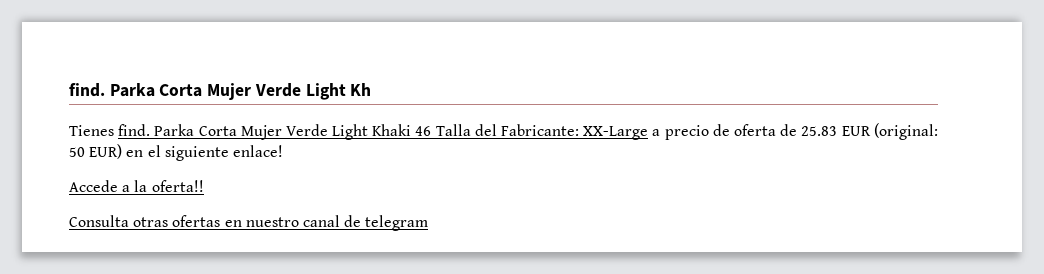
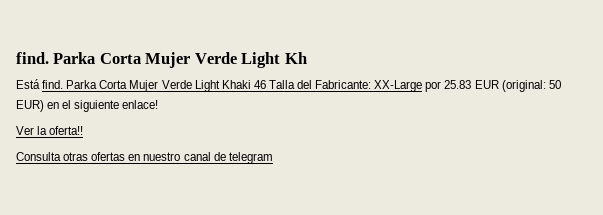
[69,125,114,136] Tienes -> [16,79,40,89] Está
[652,124,798,140] a precio de oferta de -> [425,81,442,92] por
[69,180,131,192] Accede a -> [16,126,34,135] Ver

